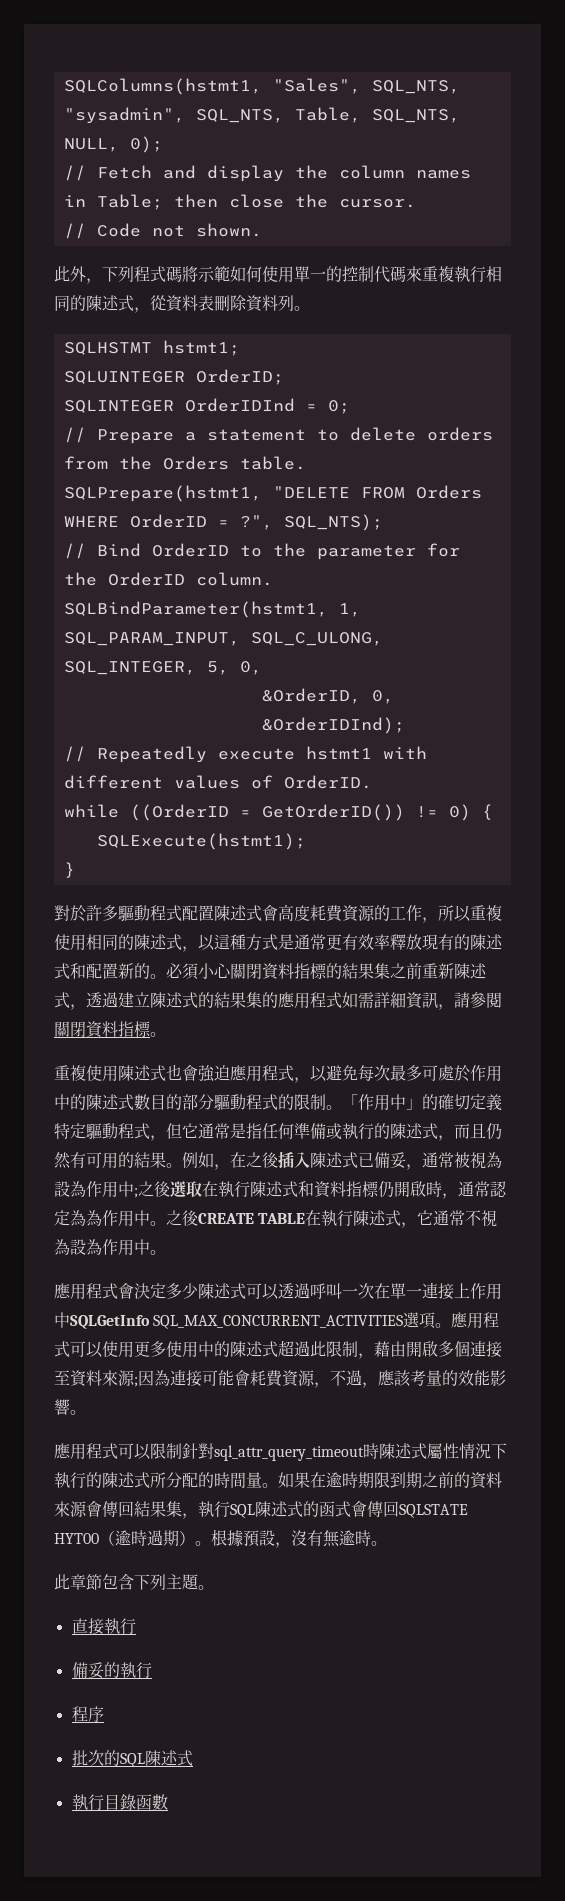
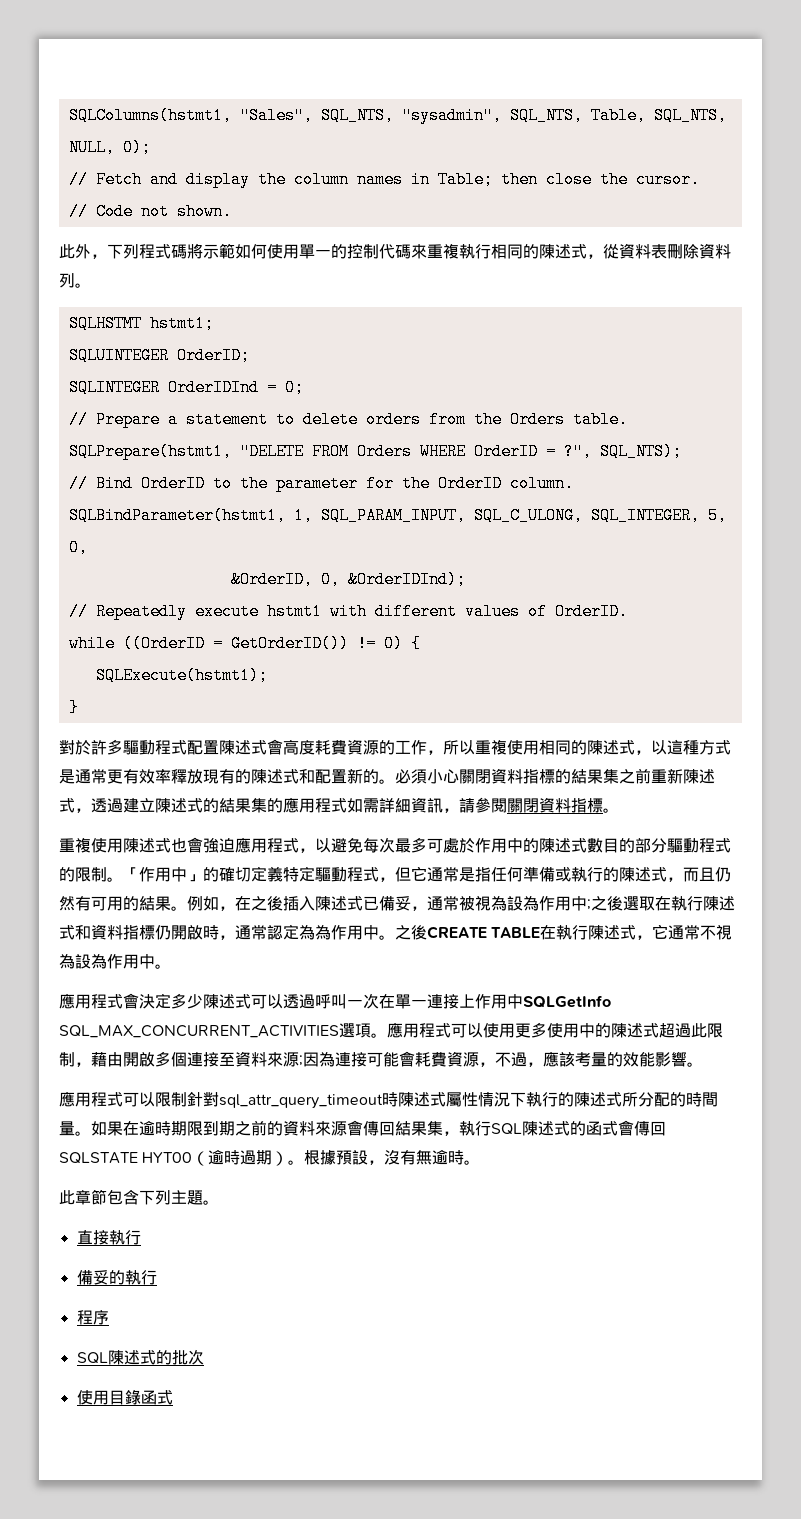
[71,1750,193,1767] [71,1794,168,1811] 批次的SQL陳述式 // 執行目錄函數 -> [76,1349,204,1365] [76,1389,173,1405] SQL陳述式的批次 // 使用目錄函式

